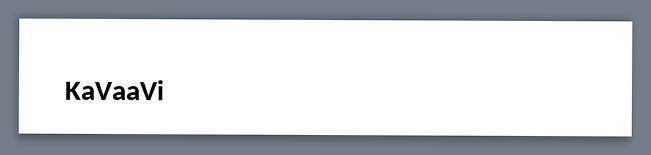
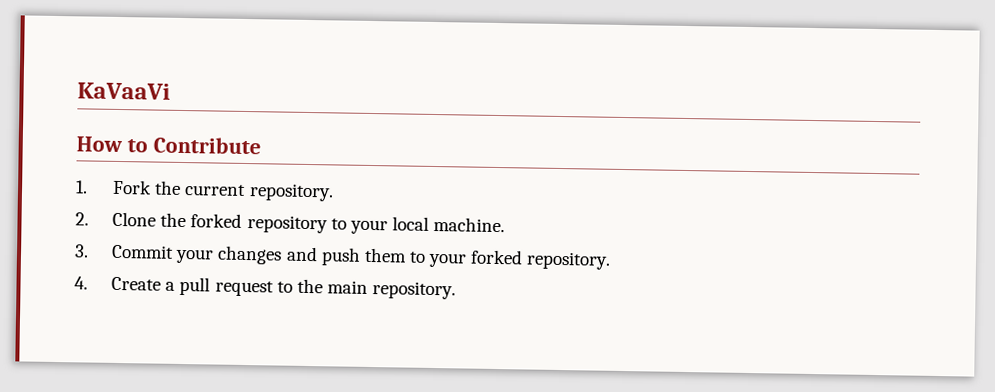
(164, 90) none -> [76,136,261,155] [75,179,334,202] [75,211,506,235] [74,244,612,270] [74,276,457,300] // How to Contribute // 1. Fork the current repository. // 2. Clone the forked repository to your local machine. // 3. Commit your changes and push them to your forked repository. // 4. Create a pull request to the main repository.

